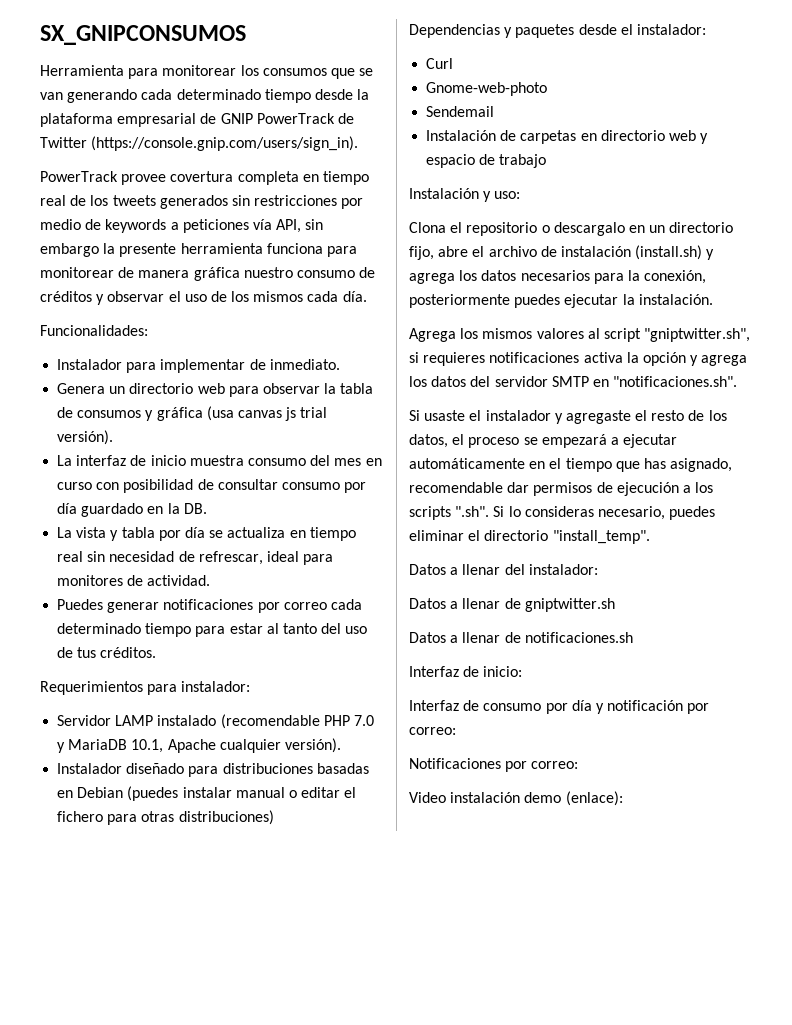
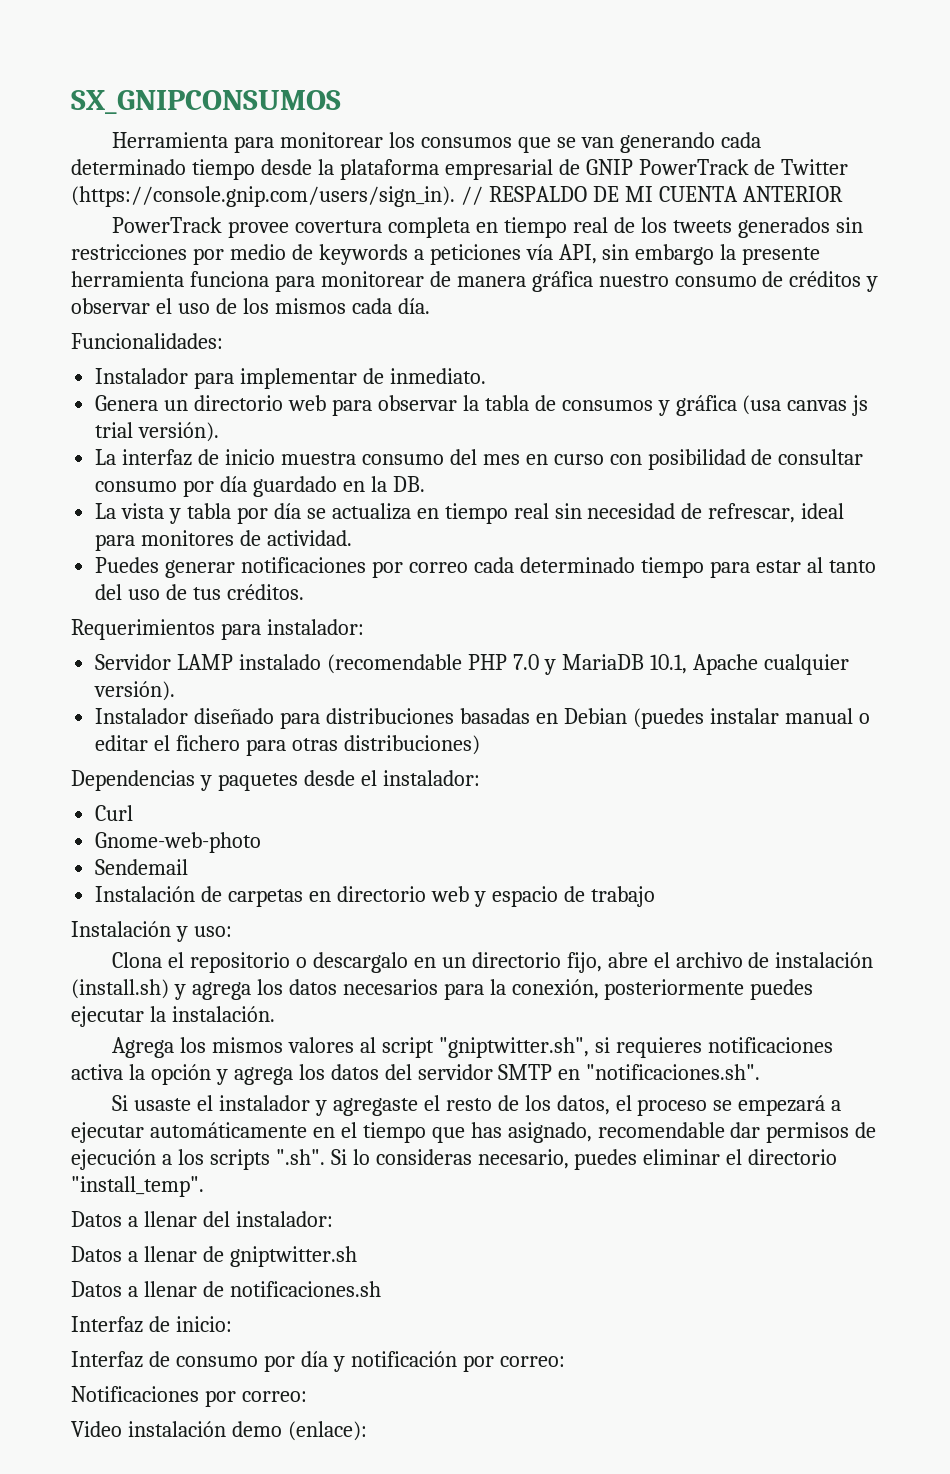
(359, 143) none -> [460,186,843,205] // RESPALDO DE MI CUENTA ANTERIOR

